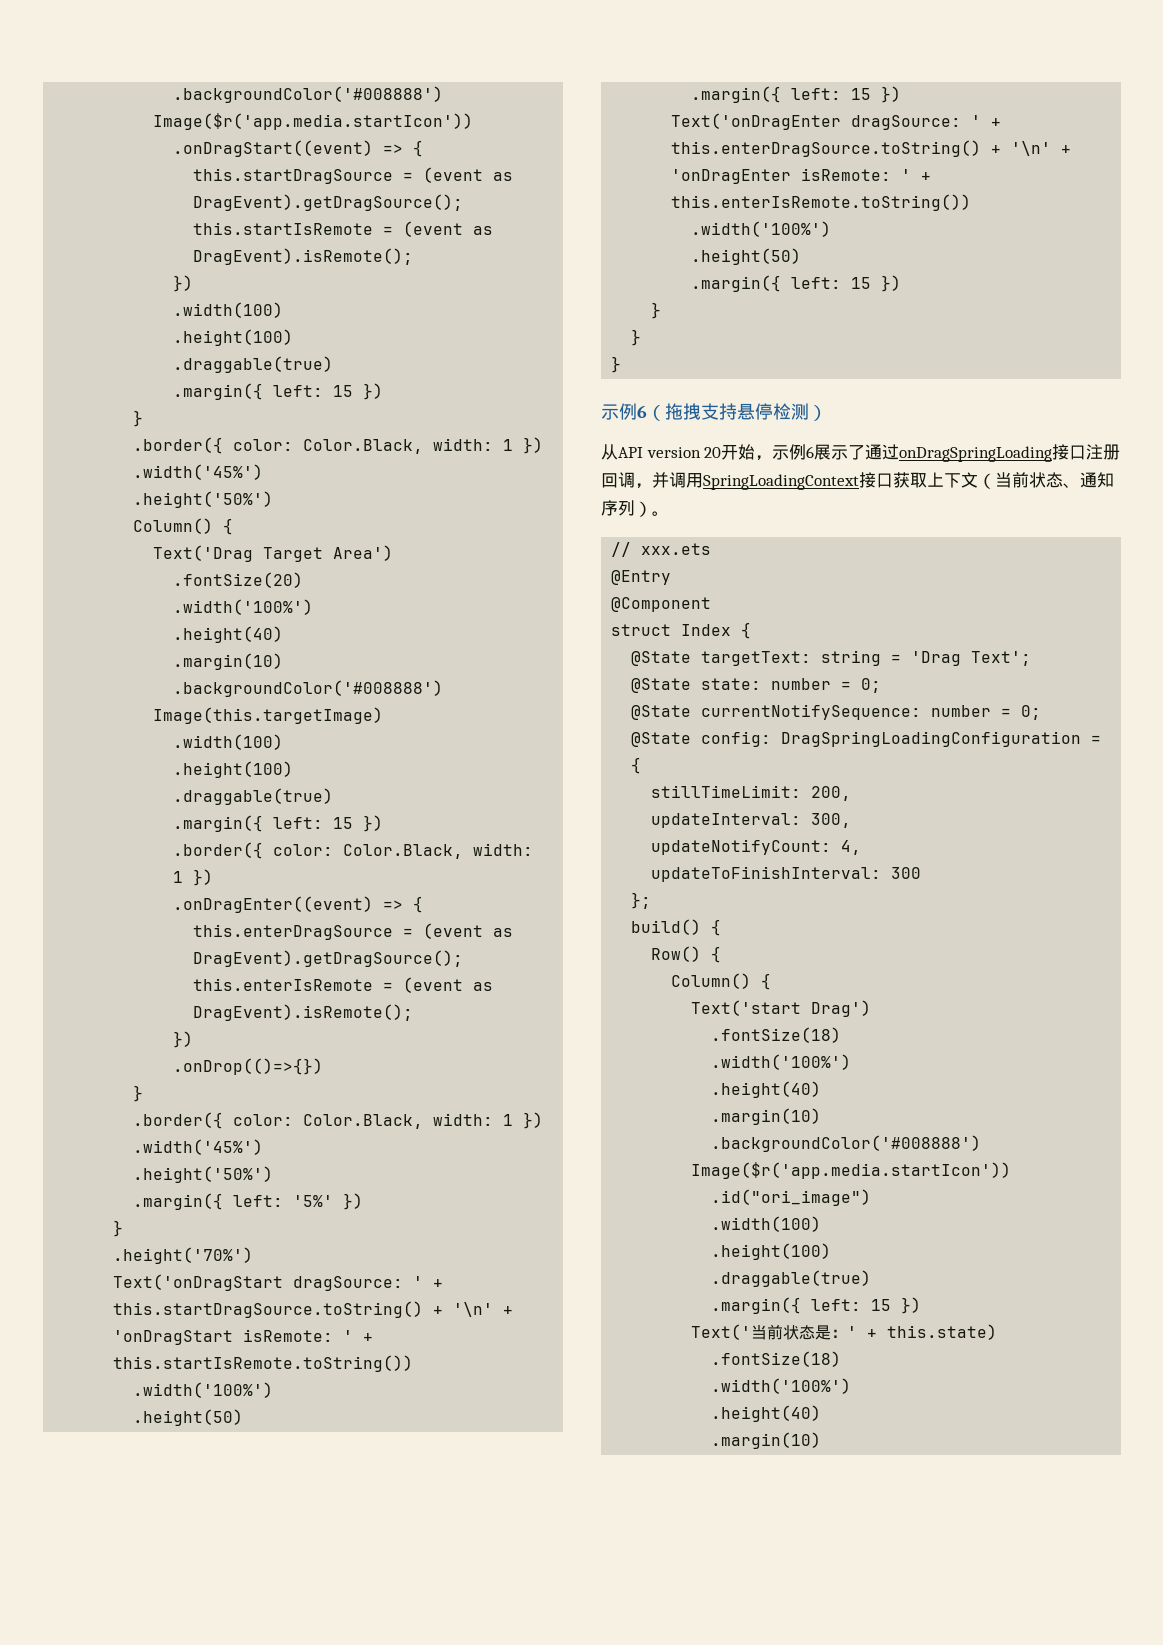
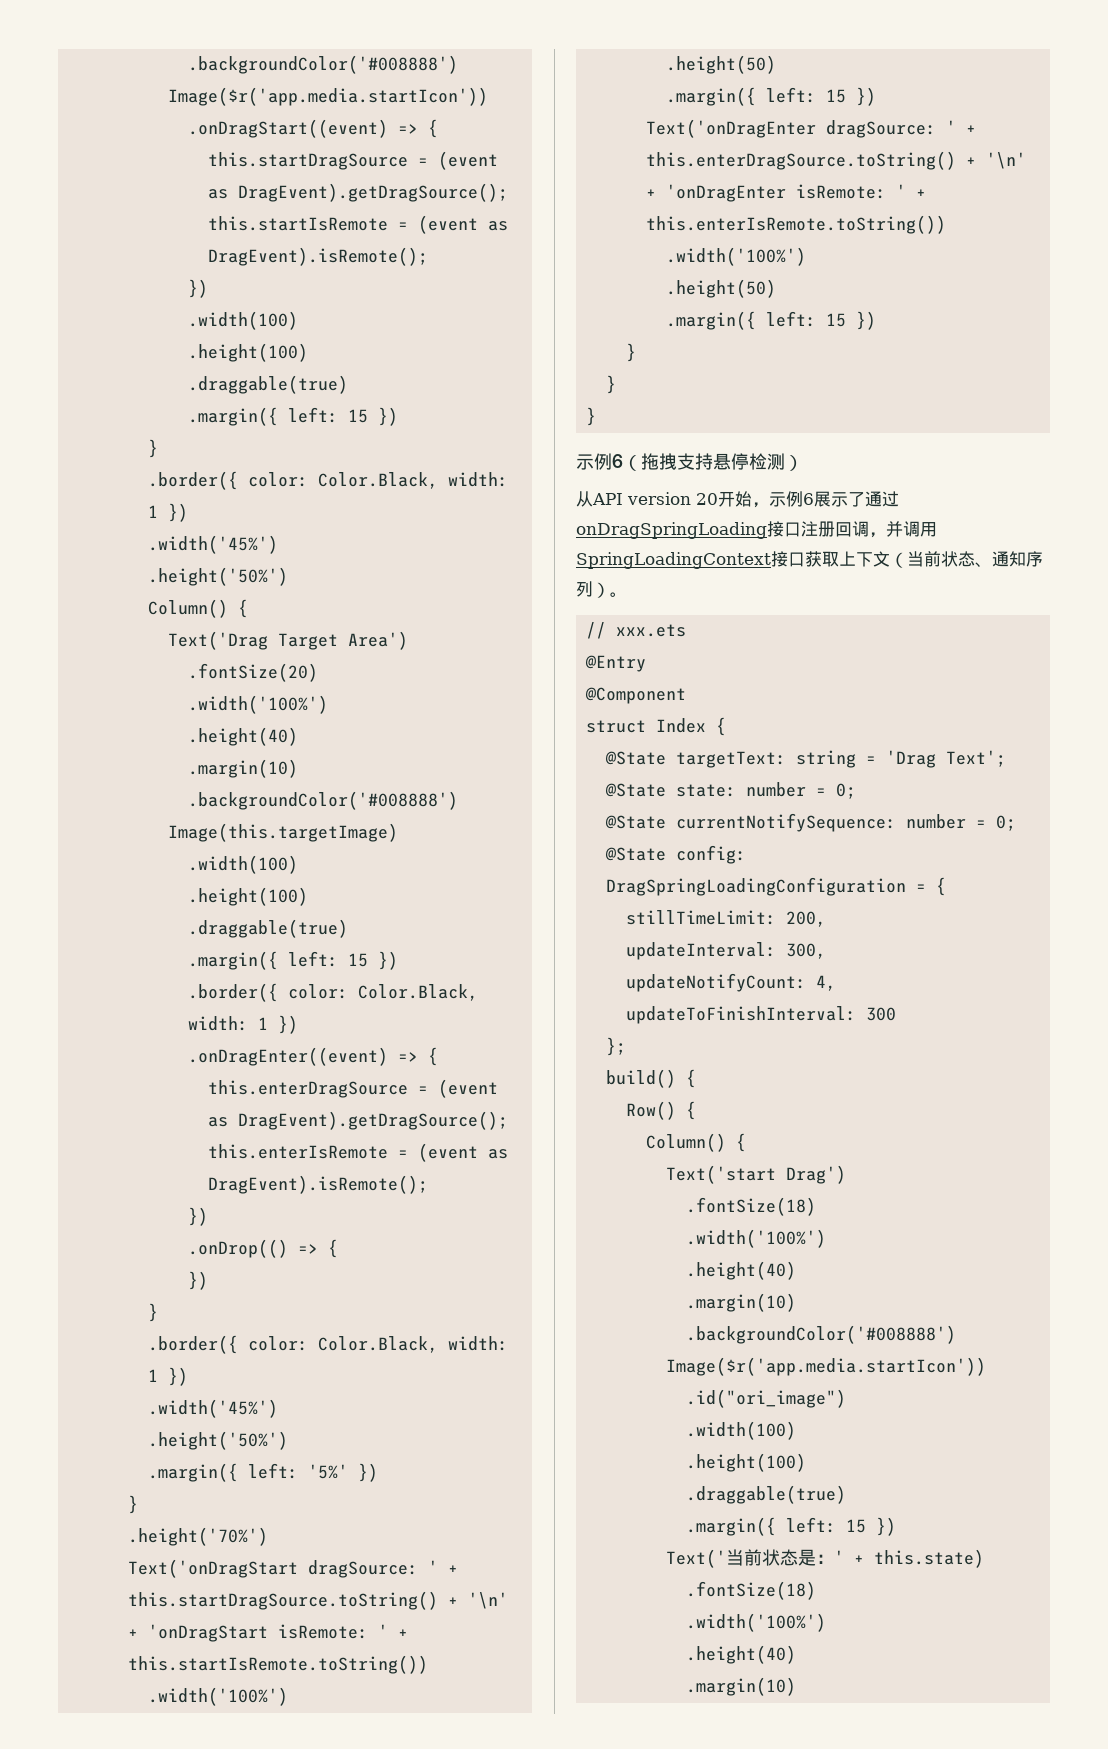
[173,1058,324,1075] .onDrop(()=>{}) -> [188,1239,339,1258] [188,1271,209,1290] .onDrop(() => { // })

